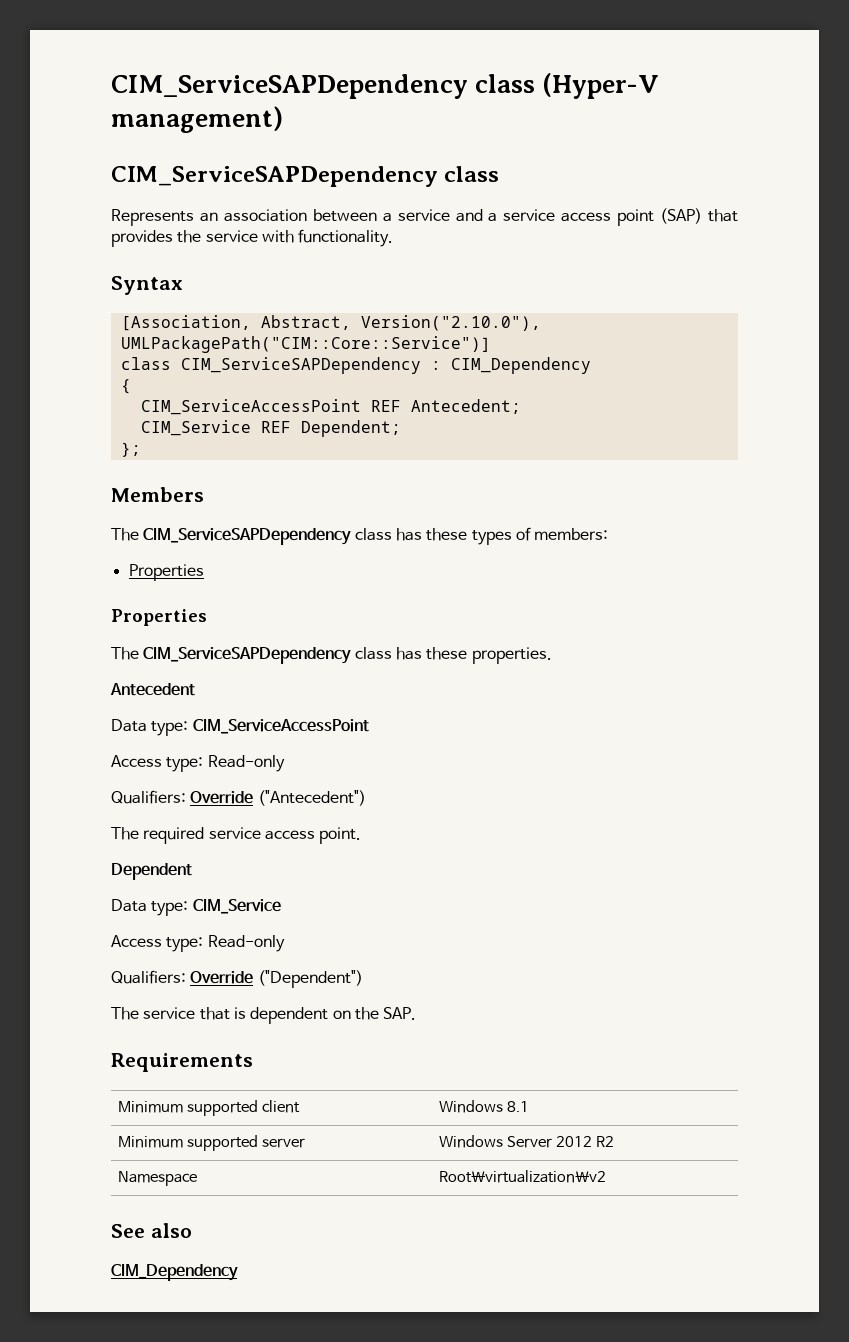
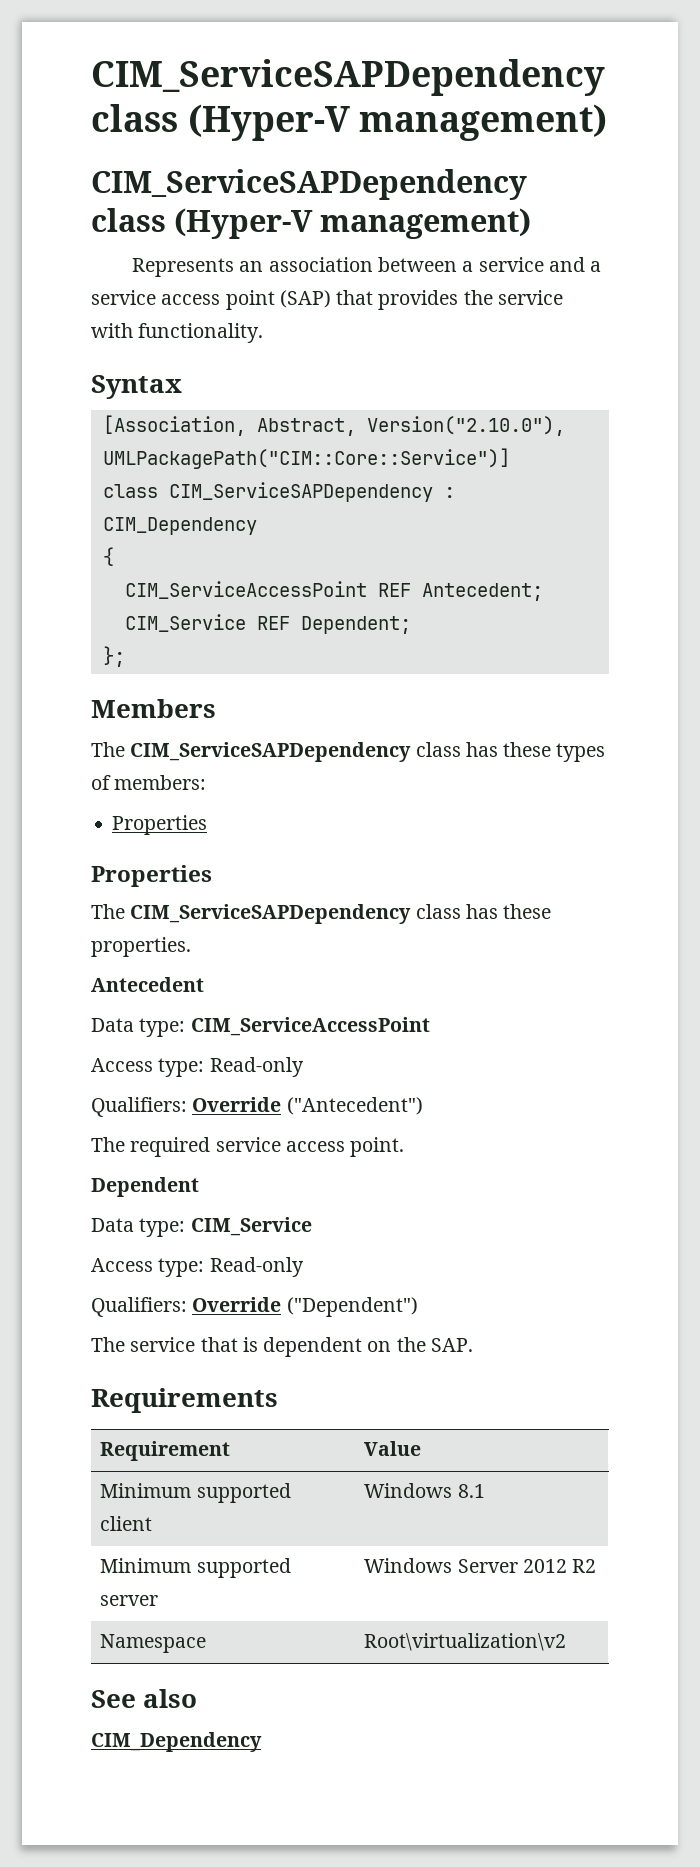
(500, 174) none -> [174,208,532,239] (Hyper-V management)
(253, 1062) none -> [100,1441,231,1461] [364,1441,422,1456] // Requirement | Value

